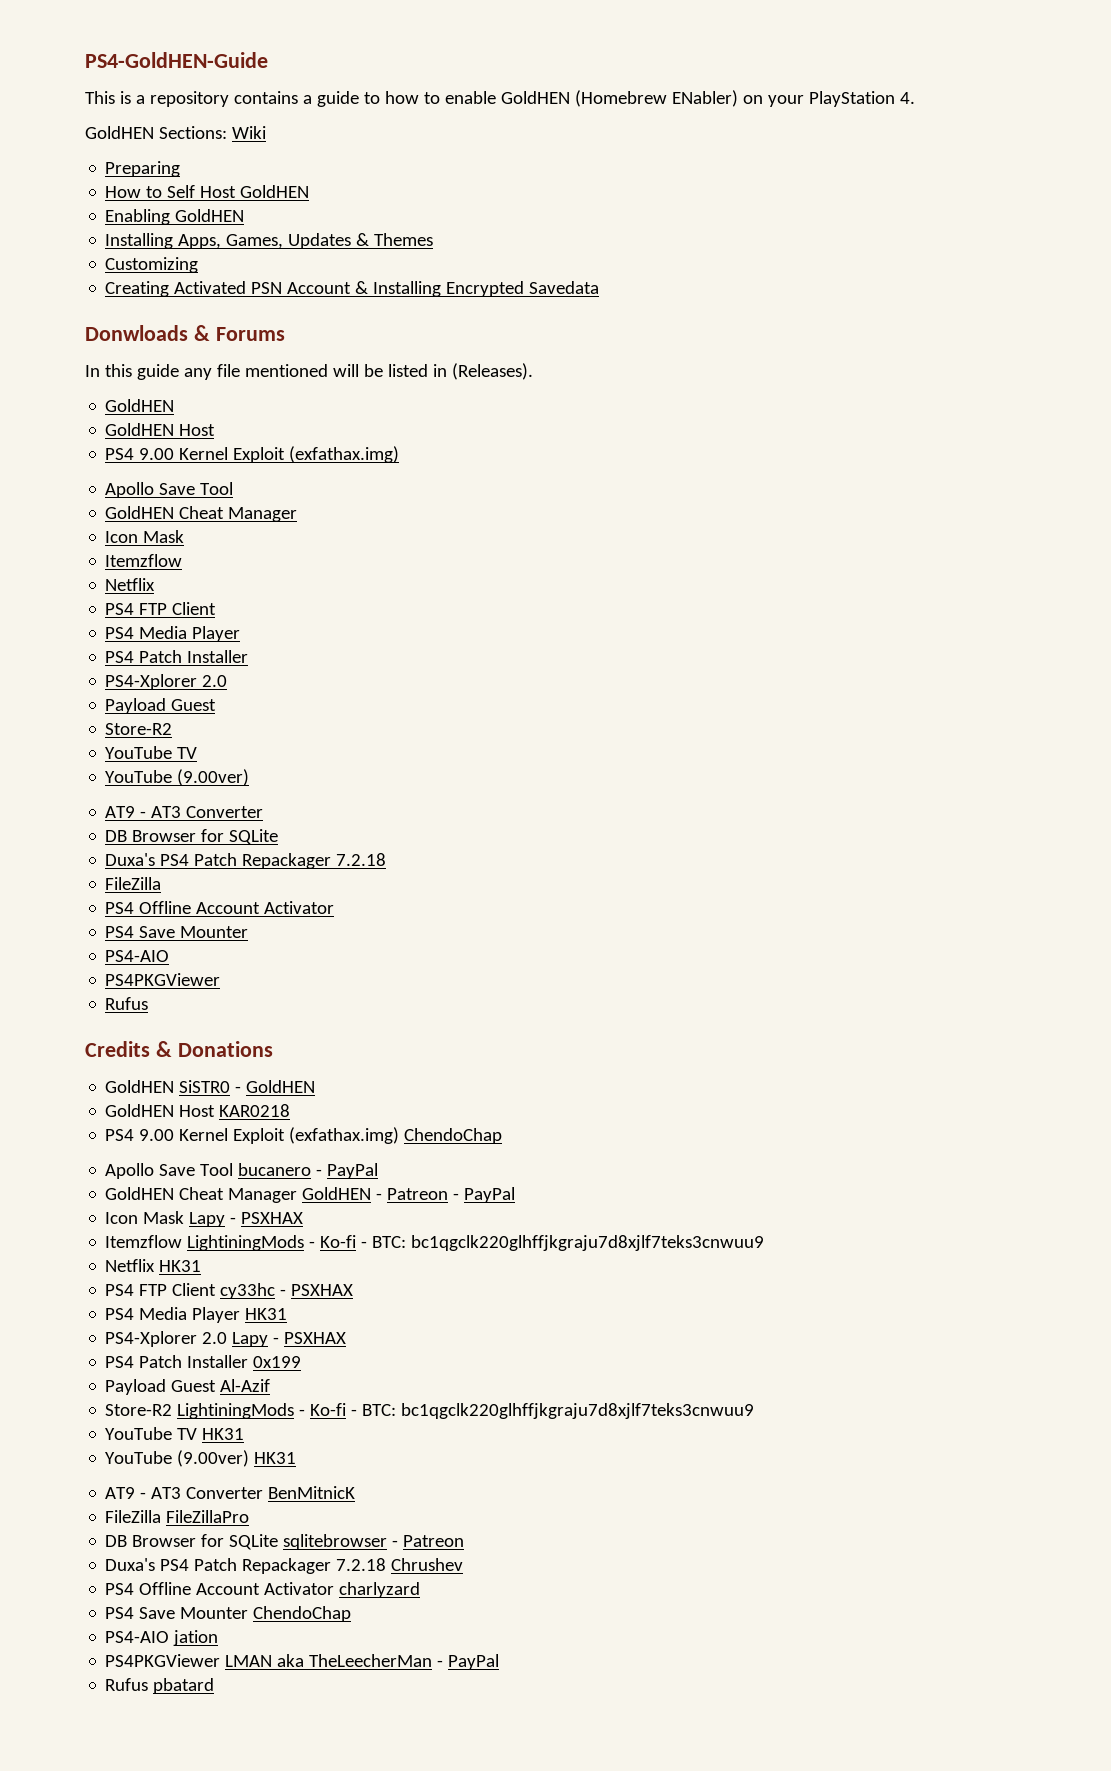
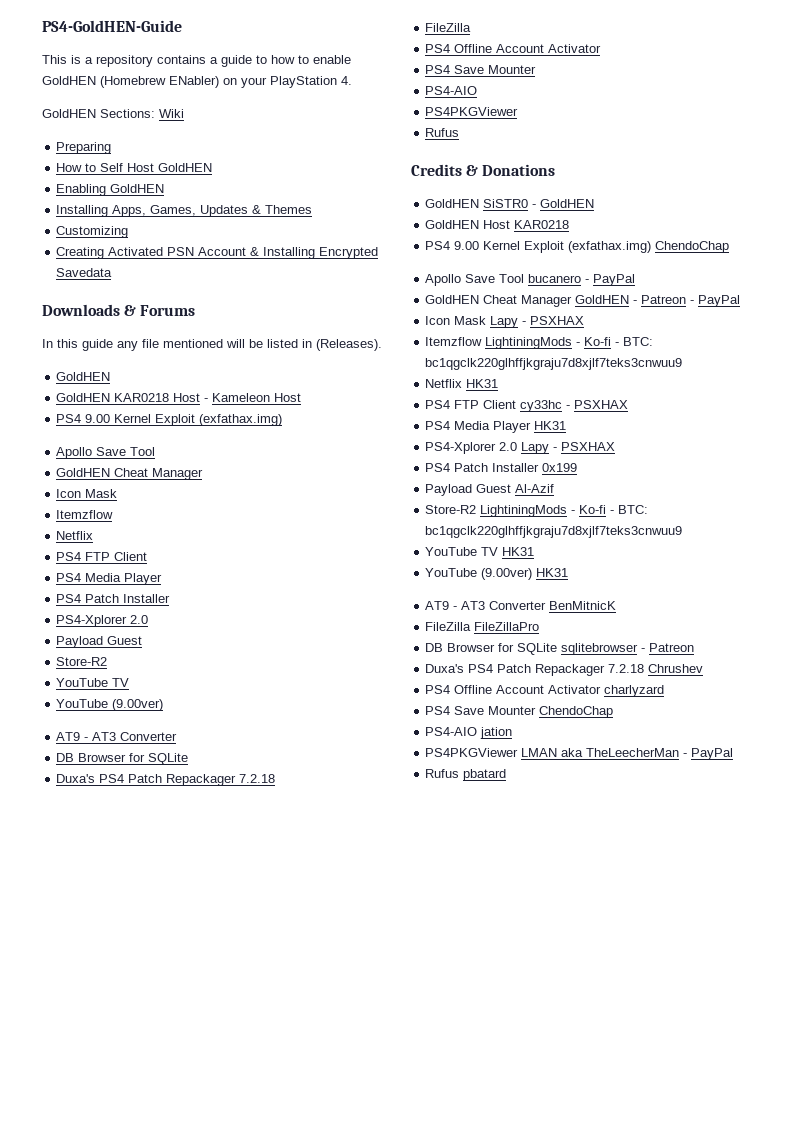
[85,325,188,341] Donwloads -> [42,304,120,316] Downloads
(175, 429) none -> [114,393,271,402] KAR0218 Host - Kameleon

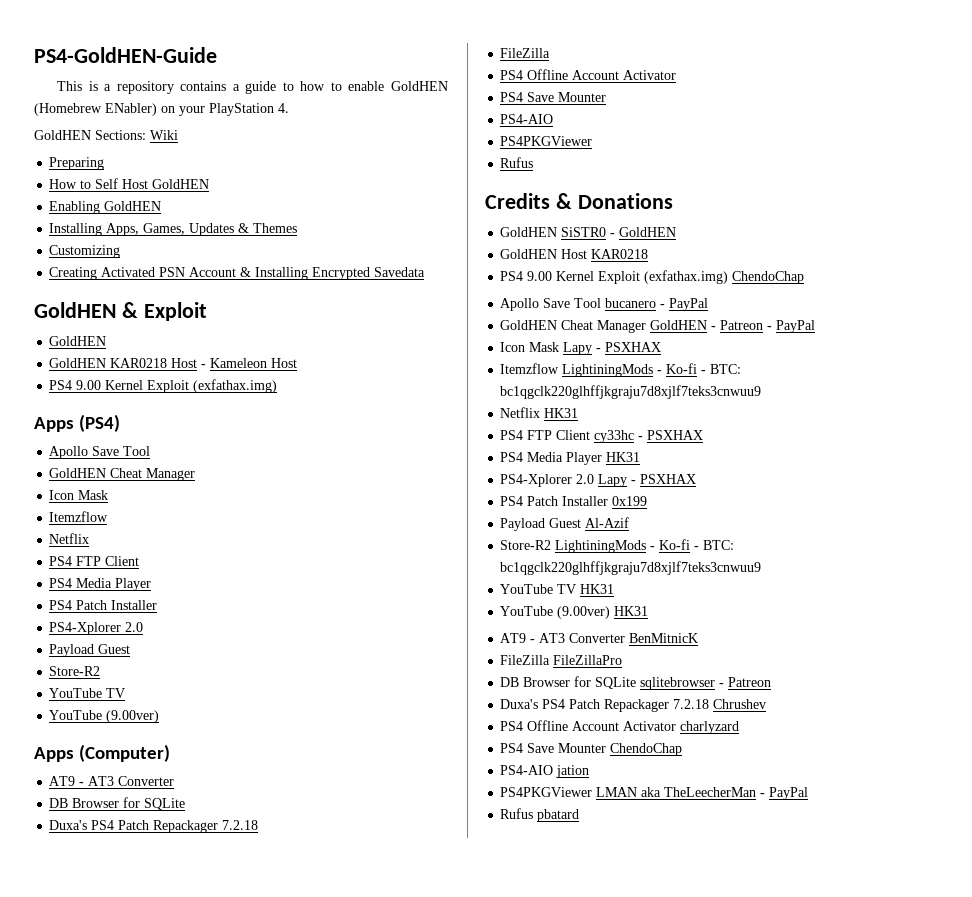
[42,304,196,316] [42,339,382,351] Downloads & Forums // In this guide any file mentioned will be listed in (Releases). -> [34,302,207,321] GoldHEN & Exploit
(283, 420) none -> [34,414,121,432] // Apps (PS4)
(164, 705) none -> [34,744,171,762] // Apps (Computer)

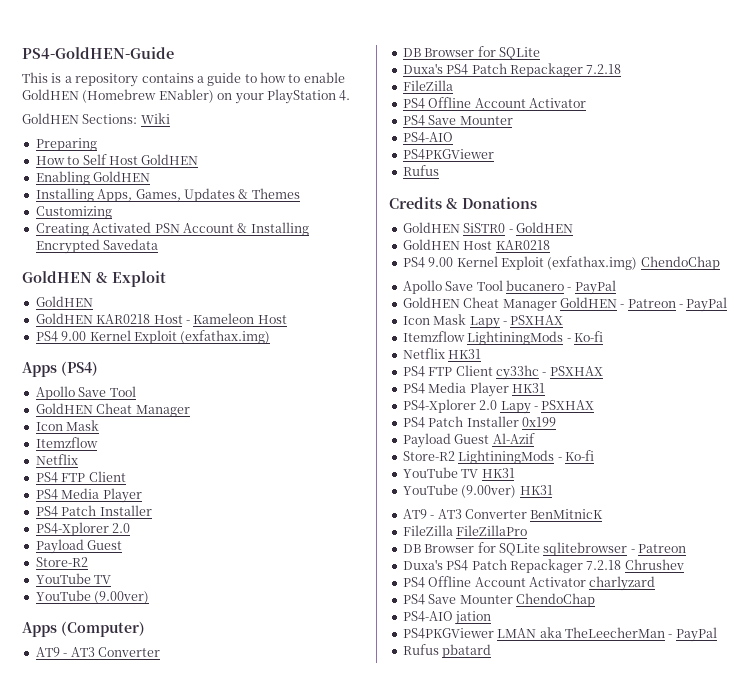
[701,364,742,374] [500,385,762,399] - BTC: bc1qgclk220glhffjkgraju7d8xjlf7teks3cnwuu9 -> (603, 336) none
[694,540,735,550] [500,561,762,575] - BTC: bc1qgclk220glhffjkgraju7d8xjlf7teks3cnwuu9 -> (594, 455) none

